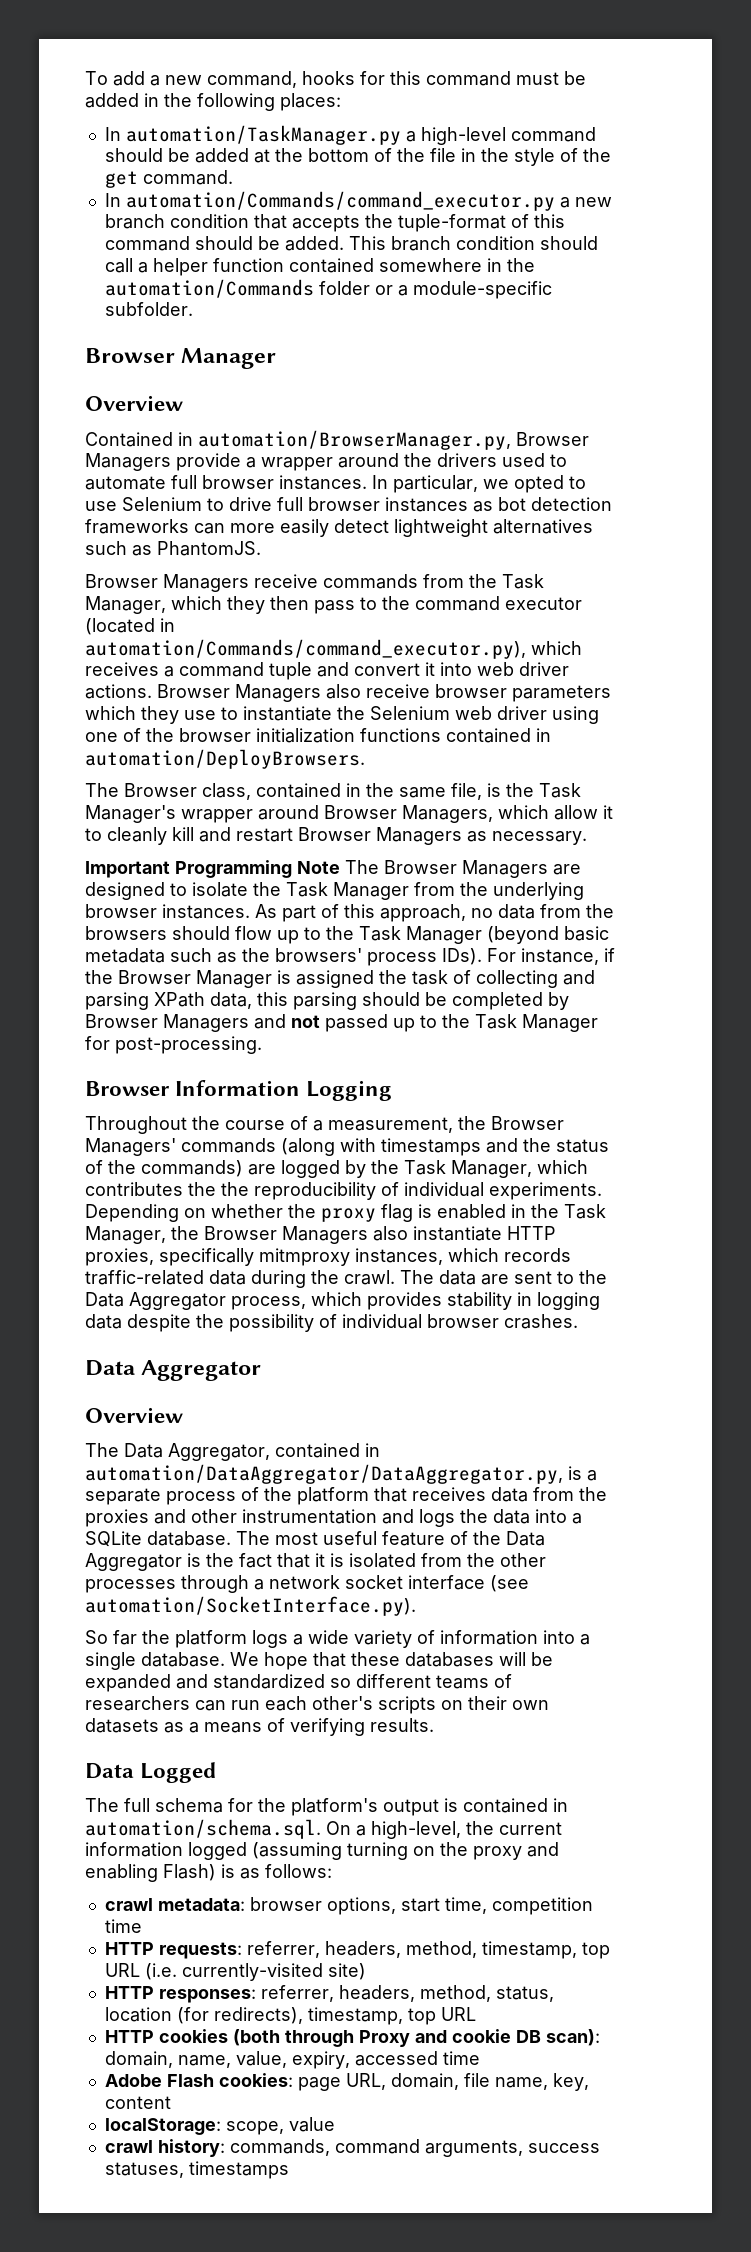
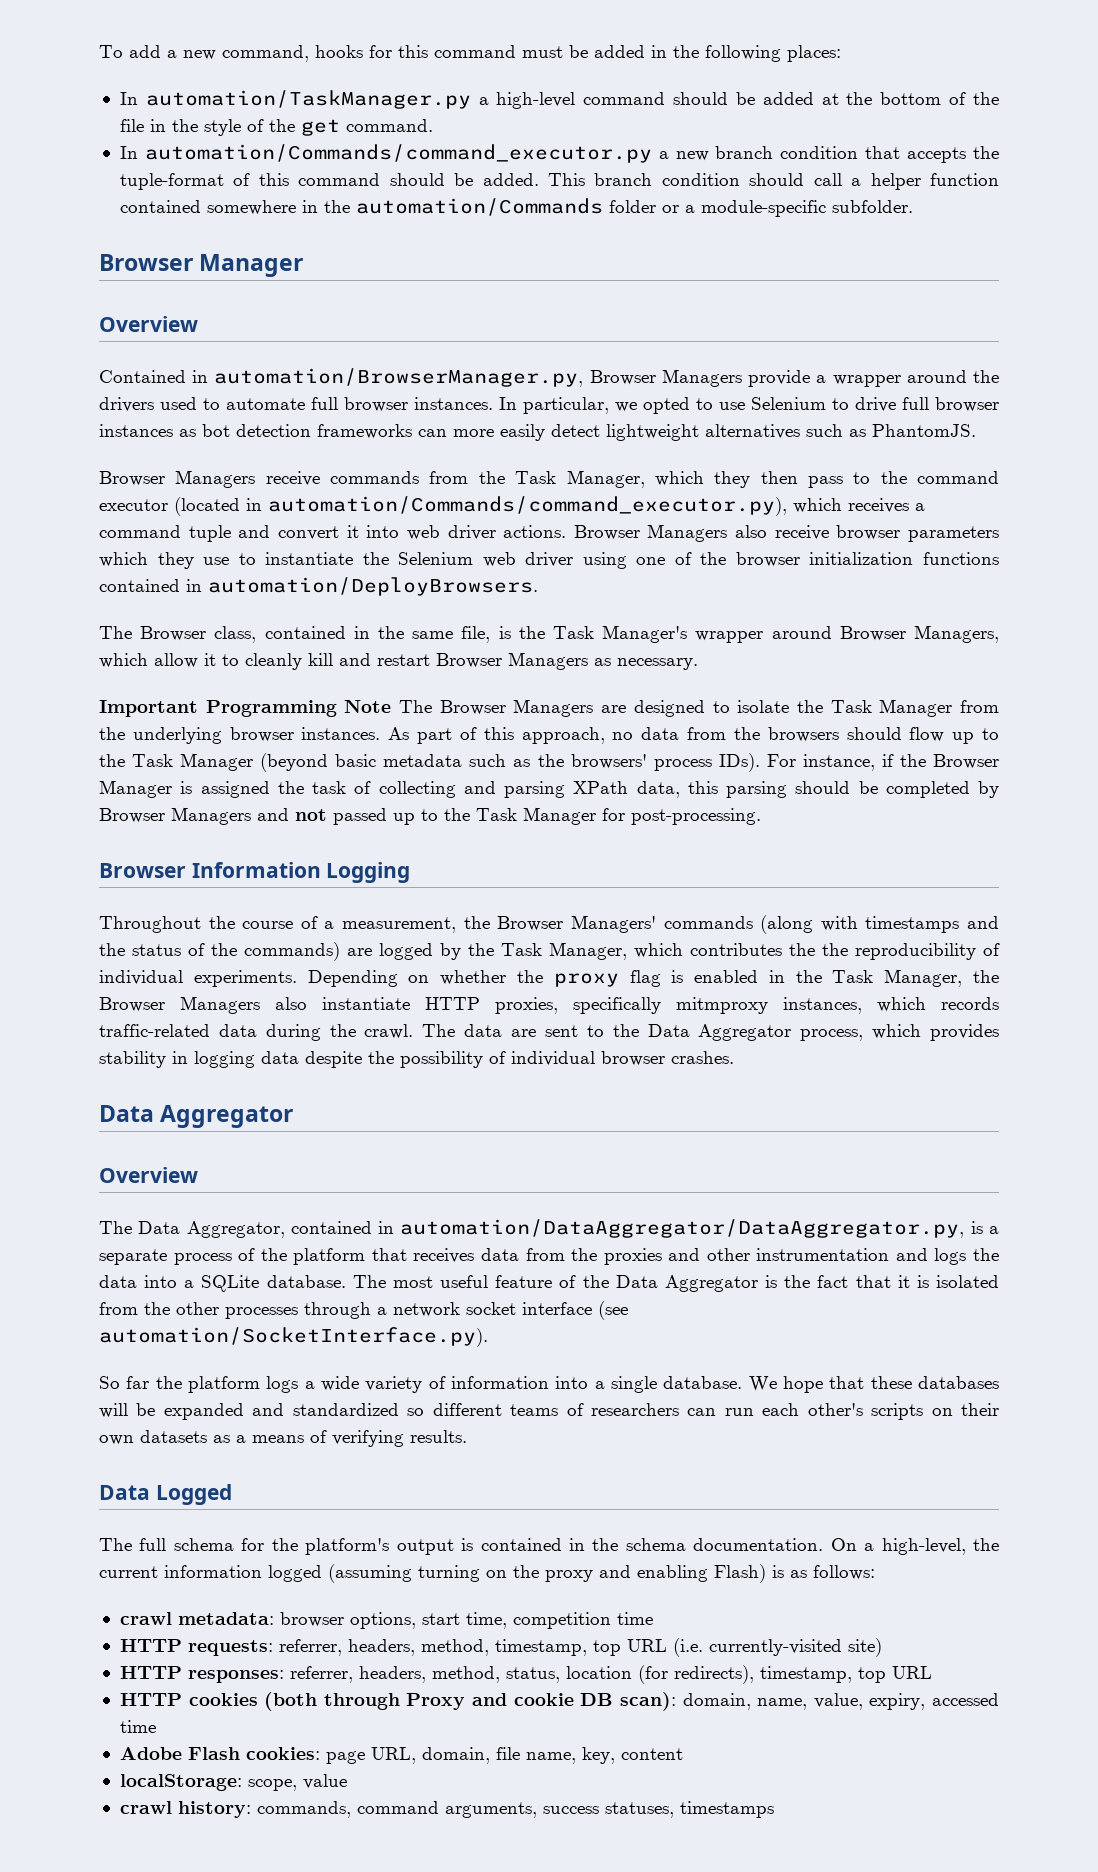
[85,1819,321,1839] automation/schema.sql. -> [592,1538,824,1551] the schema documentation.

